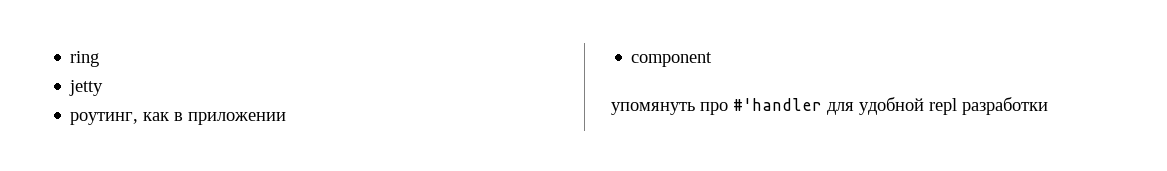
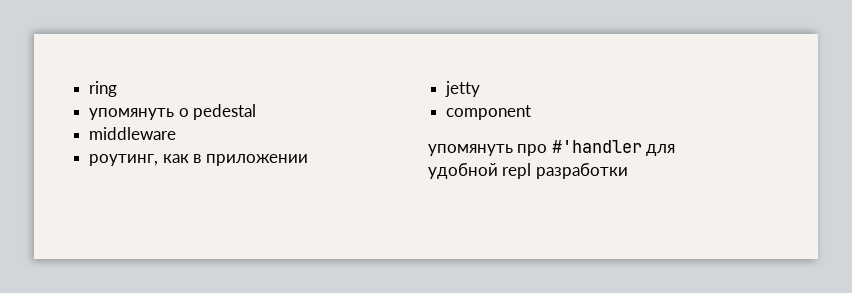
[69,80,104,96] jetty -> [89,104,257,120] [89,127,177,140] упомянуть о pedestal // middleware
(287, 118) none -> [445,81,481,97] // jetty

